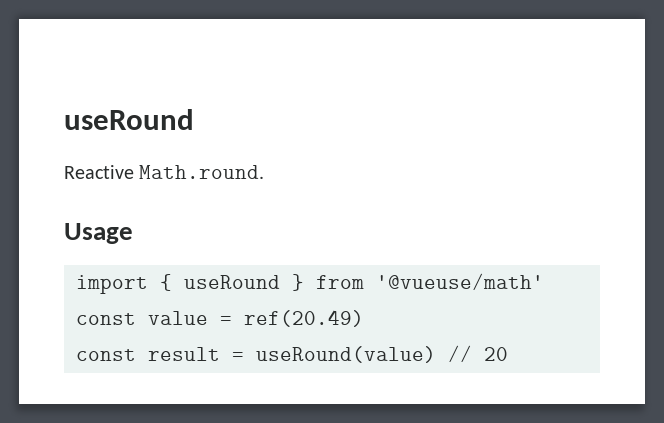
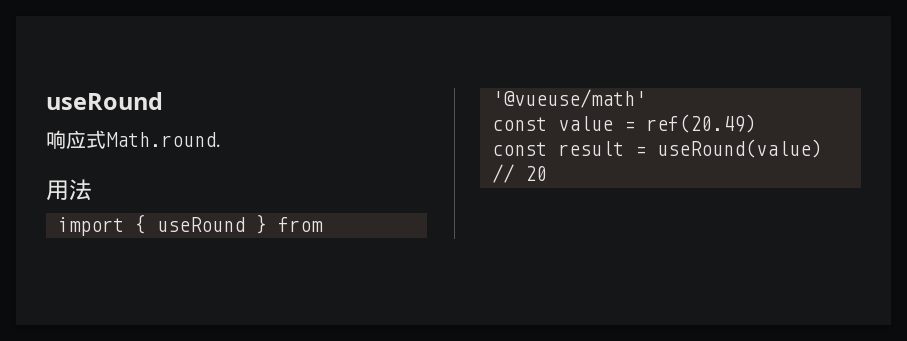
[64,165,134,179] Reactive -> [46,130,106,149] 响应式
[64,223,133,244] Usage -> [46,179,92,201] 用法

